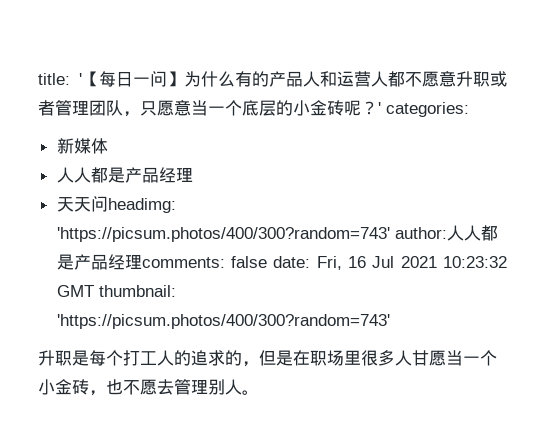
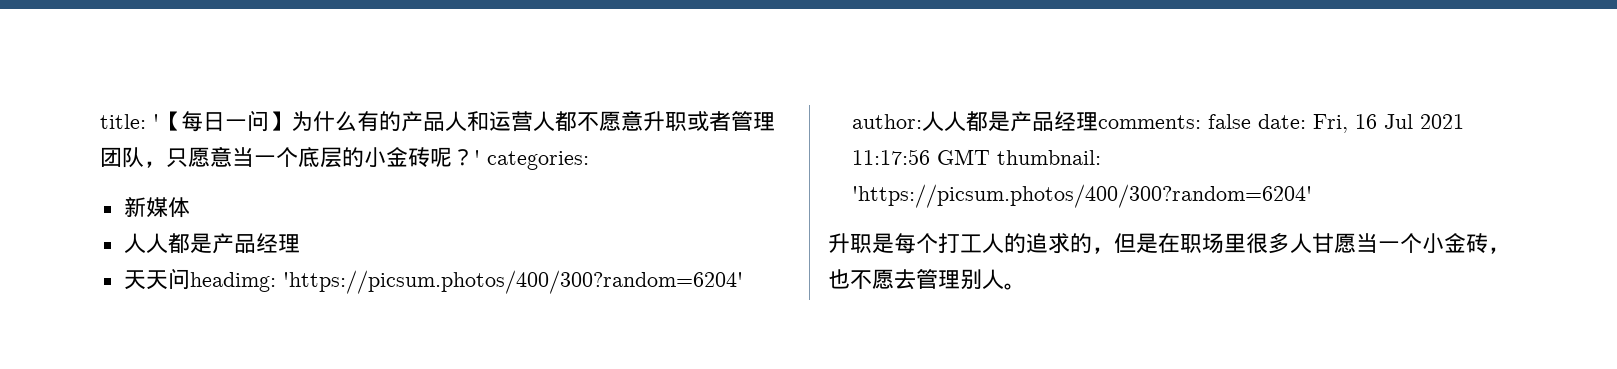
[56,227,390,242] 'https://picsum.photos/400/300?random=743' -> [282,270,743,294] 'https://picsum.photos/400/300?random=6204'
[442,256,507,268] 10:23:32 -> [851,149,930,165] 11:17:56
[56,314,390,329] 'https://picsum.photos/400/300?random=743' -> [851,184,1312,208] 'https://picsum.photos/400/300?random=6204'

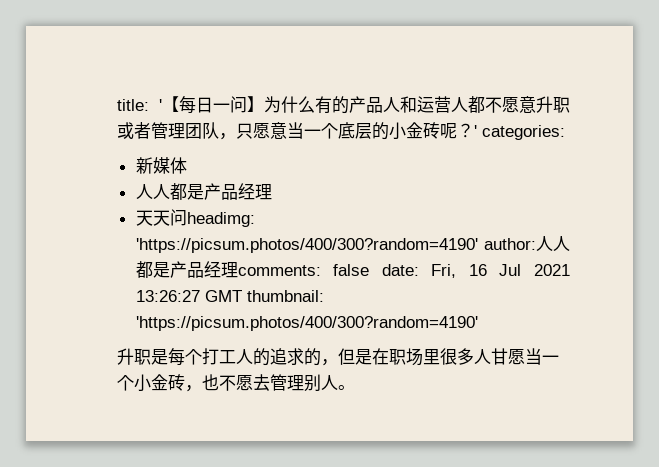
[282,270,743,294] 'https://picsum.photos/400/300?random=6204' -> [135,238,478,253] 'https://picsum.photos/400/300?random=4190'
[851,149,930,165] 11:17:56 -> [135,290,200,302] 13:26:27
[851,184,1312,208] 'https://picsum.photos/400/300?random=6204' -> [135,316,478,331] 'https://picsum.photos/400/300?random=4190'

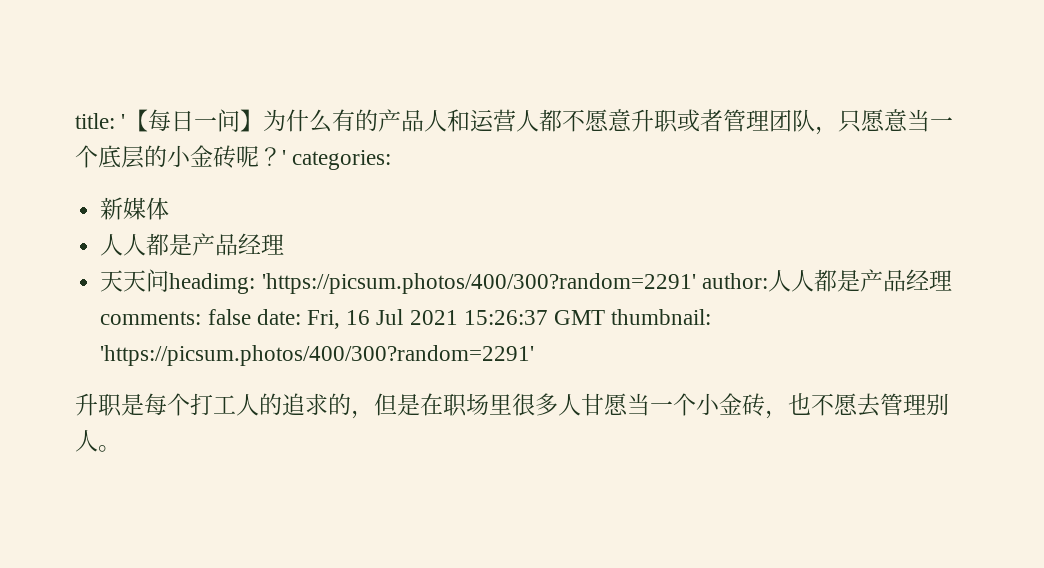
[135,238,478,253] 'https://picsum.photos/400/300?random=4190' -> [261,273,696,294] 'https://picsum.photos/400/300?random=2291'
[135,290,200,302] 13:26:27 -> [463,310,548,325] 15:26:37
[135,316,478,331] 'https://picsum.photos/400/300?random=4190' -> [100,345,535,366] 'https://picsum.photos/400/300?random=2291'

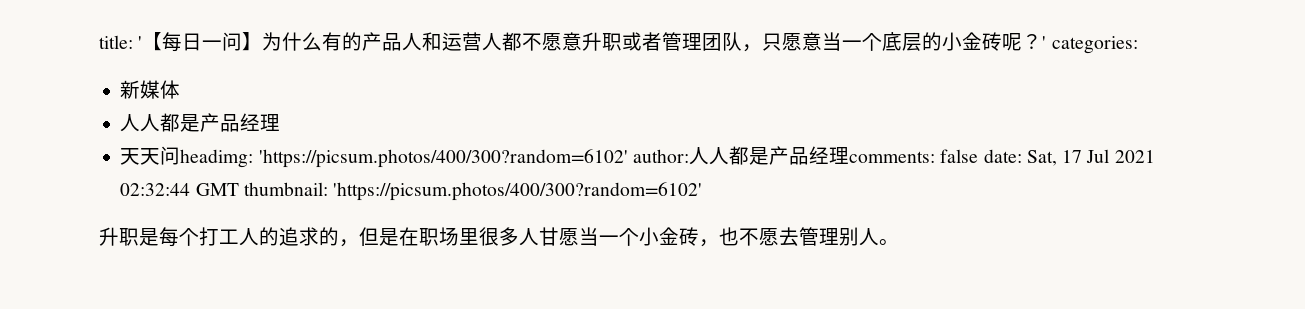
[261,273,696,294] 'https://picsum.photos/400/300?random=2291' -> [258,149,628,168] 'https://picsum.photos/400/300?random=6102'
[306,310,371,329] Fri, 16 -> [1026,150,1083,166] Sat, 17
[463,310,548,325] 15:26:37 -> [120,183,191,196] 02:32:44
[100,345,535,366] 'https://picsum.photos/400/300?random=2291' -> [333,182,703,201] 'https://picsum.photos/400/300?random=6102'

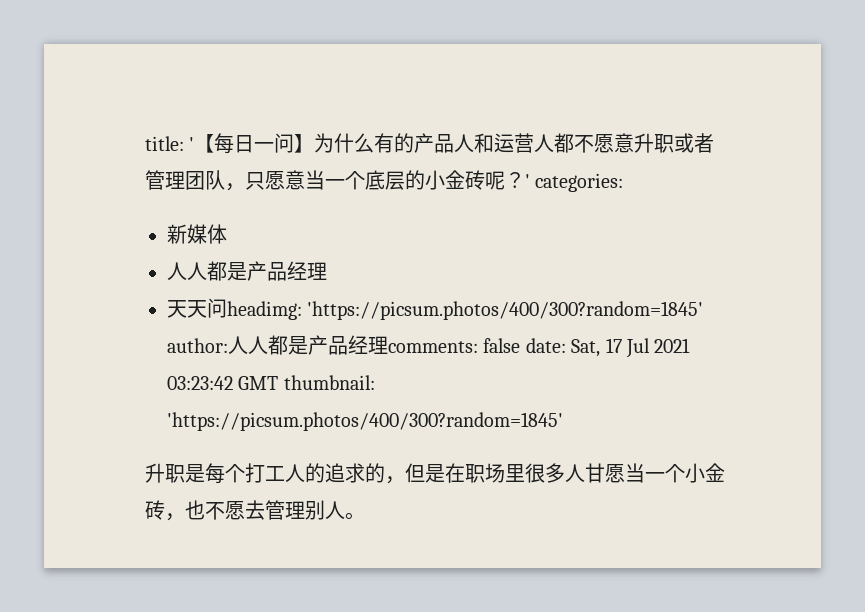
[258,149,628,168] 'https://picsum.photos/400/300?random=6102' -> [307,301,704,320] 'https://picsum.photos/400/300?random=1845'
[120,183,191,196] 02:32:44 -> [167,376,233,390] 03:23:42
[333,182,703,201] 'https://picsum.photos/400/300?random=6102' -> [167,412,563,431] 'https://picsum.photos/400/300?random=1845'

